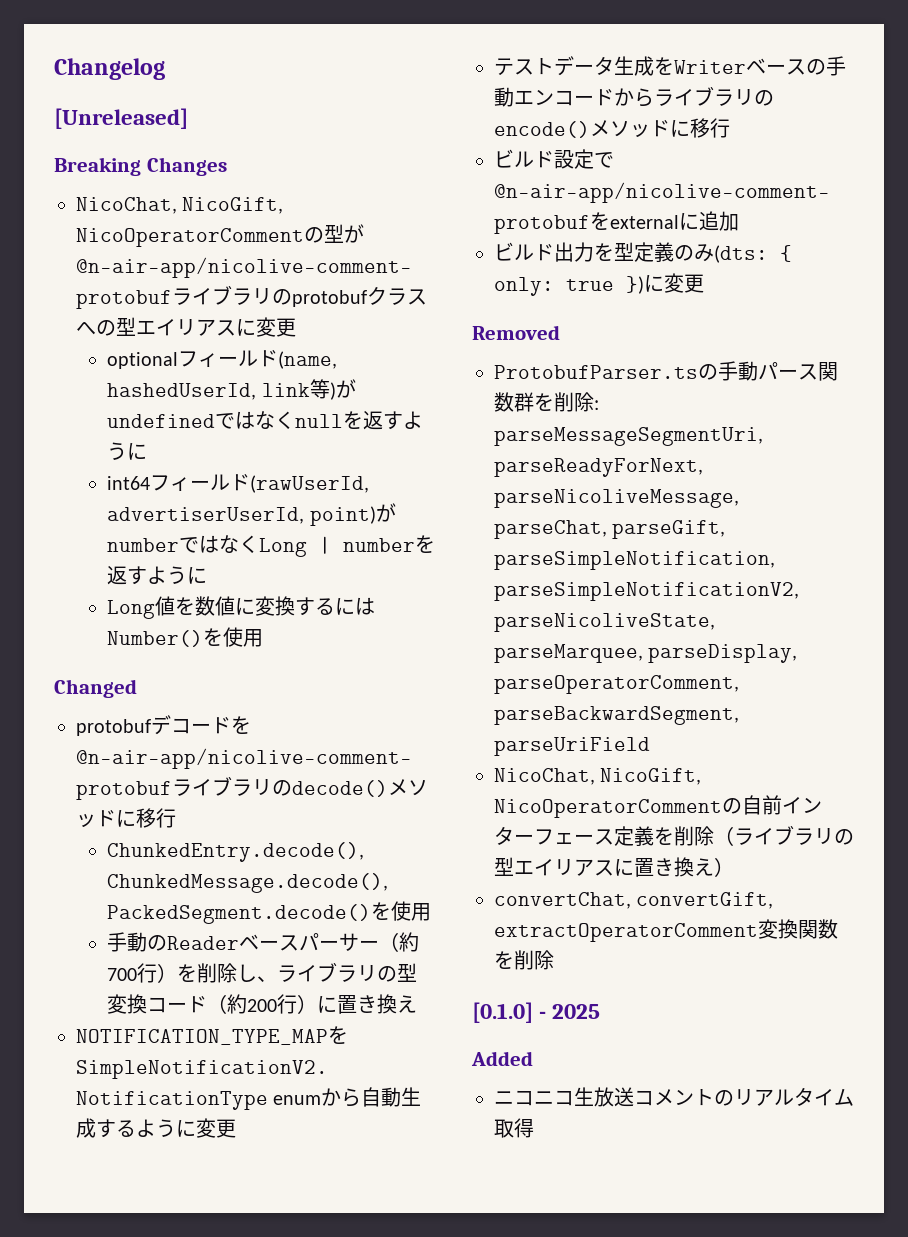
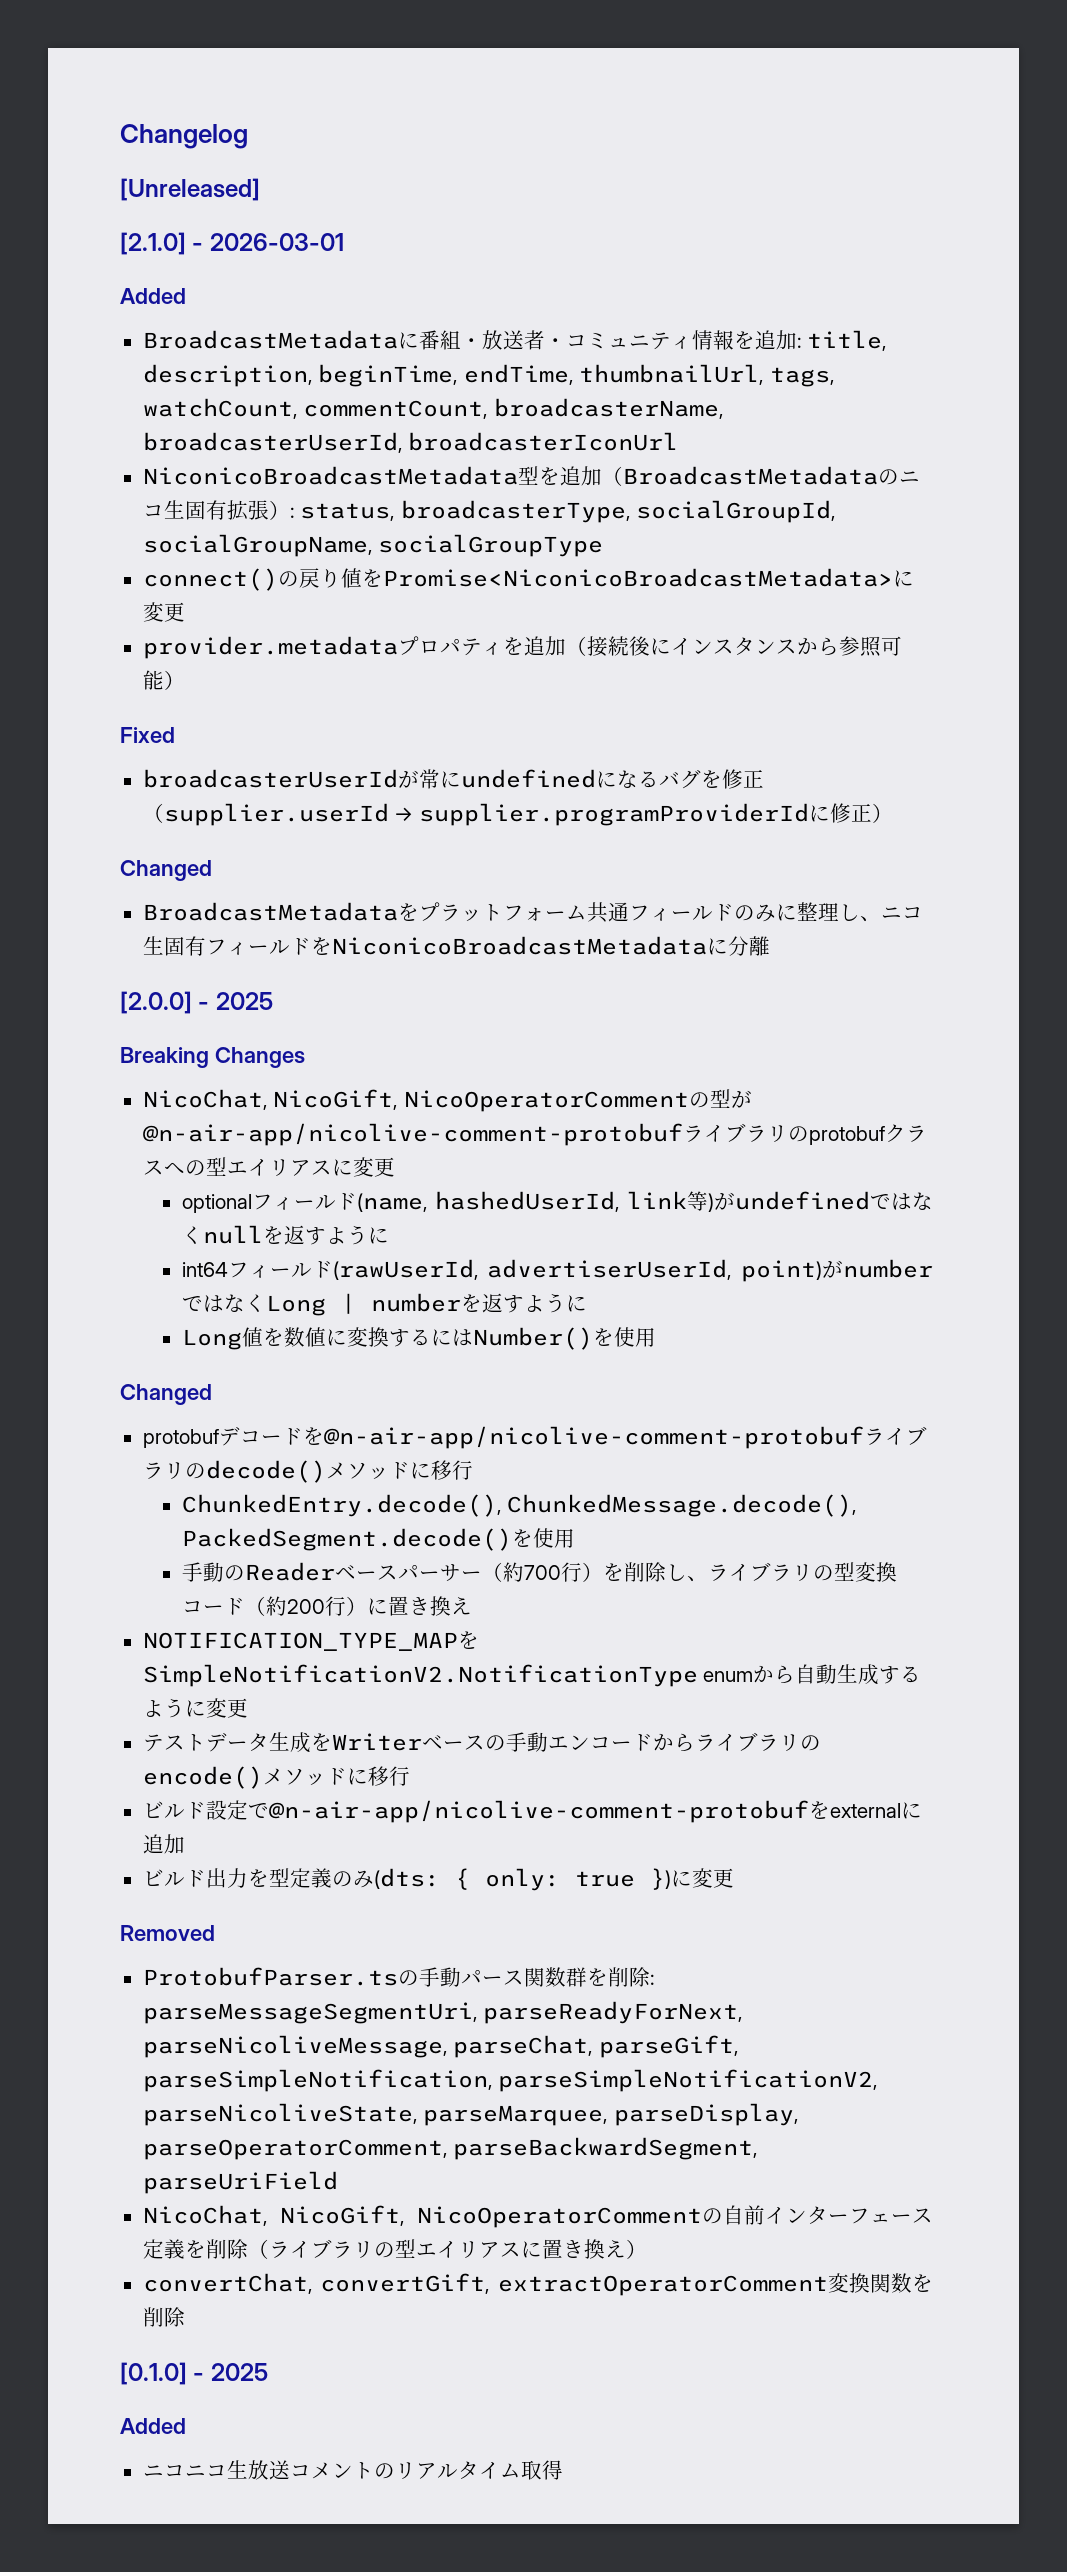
(188, 118) none -> [120,232,344,255] [120,288,186,304] [142,330,888,351] [142,364,835,387] [142,398,724,419] [142,432,679,453] [142,466,920,486] [142,500,837,523] [142,534,604,557] [142,568,914,591] [142,602,185,622] [142,636,902,659] [142,670,185,690] [120,727,175,743] [142,769,764,789] [142,803,893,826] [120,860,212,881] [142,902,923,923] [142,936,770,956] [120,991,273,1014] // [2.1.0] - 2026-03-01 // Added // BroadcastMetadataに番組・放送者・コミュニティ情報を追加: title, description, beginTime, endTime, thumbnailUrl, tags, watchCount, commentCount, broadcasterName, broadcasterUserId, broadcasterIconUrl // NiconicoBroadcastMetadata型を追加（BroadcastMetadataのニコ生固有拡張）: status, broadcasterType, socialGroupId, socialGroupName, socialGroupType // connect()の戻り値をPromise<NiconicoBroadcastMetadata>に変更 // provider.metadataプロパティを追加（接続後にインスタンスから参照可能） // Fixed // broadcasterUserIdが常にundefinedになるバグを修正（supplier.userId → supplier.programProviderIdに修正） // Changed // BroadcastMetadataをプラットフォーム共通フィールドのみに整理し、ニコ生固有フィールドをNiconicoBroadcastMetadataに分離 // [2.0.0] - 2025

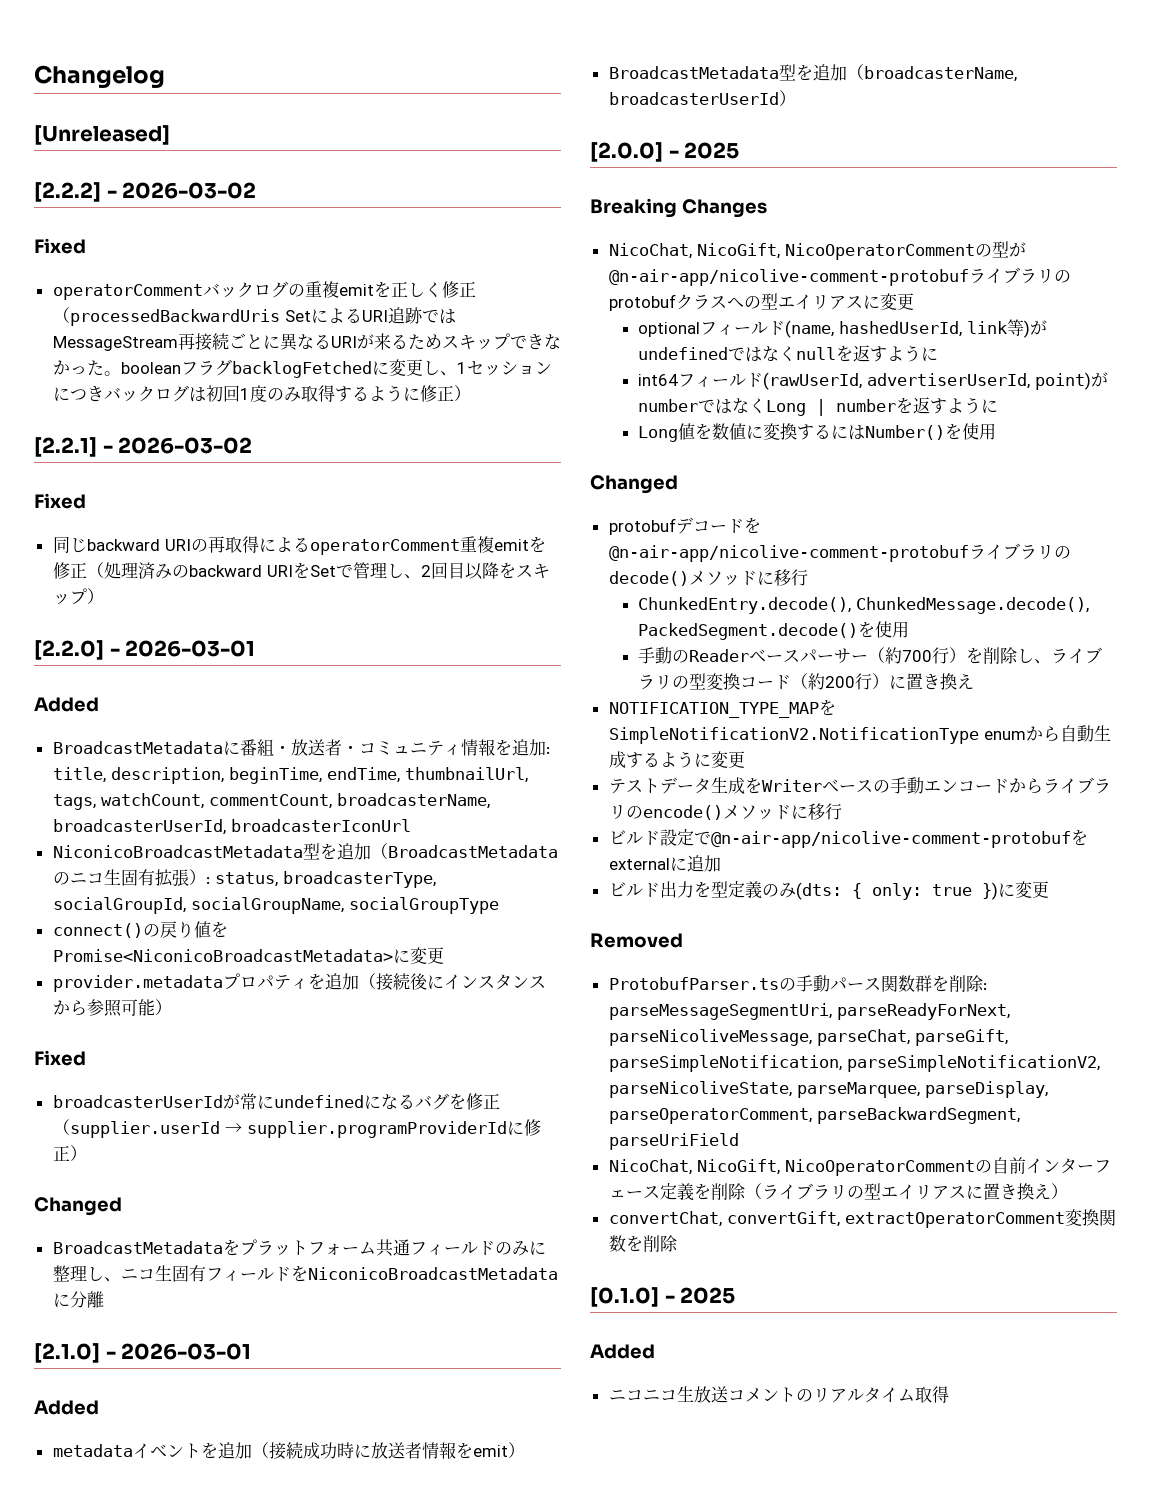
[120,232,186,255] [2.1.0] -> [34,182,257,202] [34,238,86,254] [52,281,476,300] [52,307,456,326] [52,333,561,351] [52,359,552,378] [52,385,471,402] [34,437,253,457] [34,493,86,509] [52,536,546,555] [52,562,550,580] [52,588,104,605] [34,640,104,660] [2.2.2] - 2026-03-02 // Fixed // operatorCommentバックログの重複emitを正しく修正（processedBackwardUris SetによるURI追跡ではMessageStream再接続ごとに異なるURIが来るためスキップできなかった。booleanフラグbacklogFetchedに変更し、1セッションにつきバックログは初回1度のみ取得するように修正） // [2.2.1] - 2026-03-02 // Fixed // 同じbackward URIの再取得によるoperatorComment重複emitを修正（処理済みのbackward URIをSetで管理し、2回目以降をスキップ） // [2.2.0]
(770, 946) none -> [34,1343,252,1363] [34,1400,99,1415] [52,1442,525,1460] [608,64,1017,82] [608,90,796,106] // [2.1.0] - 2026-03-01 // Added // metadataイベントを追加（接続成功時に放送者情報をemit） // BroadcastMetadata型を追加（broadcasterName, broadcasterUserId）

